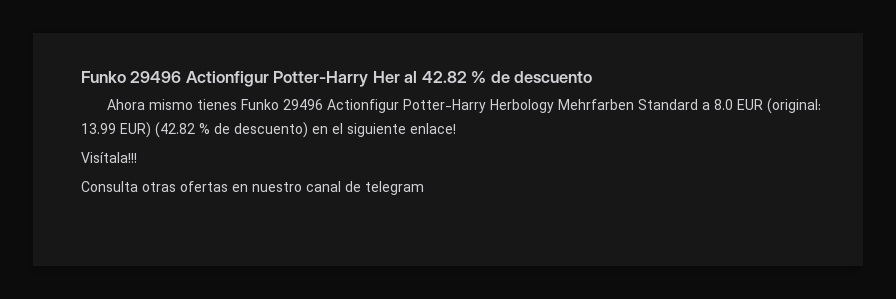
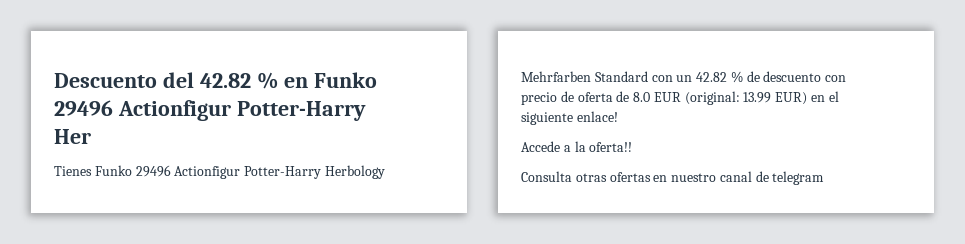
(81, 77) none -> [54,72,308,89] Descuento del 42.82 % en
[404,71,593,83] [106,99,237,110] al 42.82 % de descuento // Ahora mismo tienes -> [54,166,92,176] // Tienes
[701,102,710,110] a -> [651,71,847,83] [521,91,630,105] con un 42.82 % de descuento con precio de oferta de
[155,122,308,138] (42.82 % de descuento) -> (808, 98) none
[81,152,137,163] Visítala!!! -> [521,141,633,152] Accede a la oferta!!

